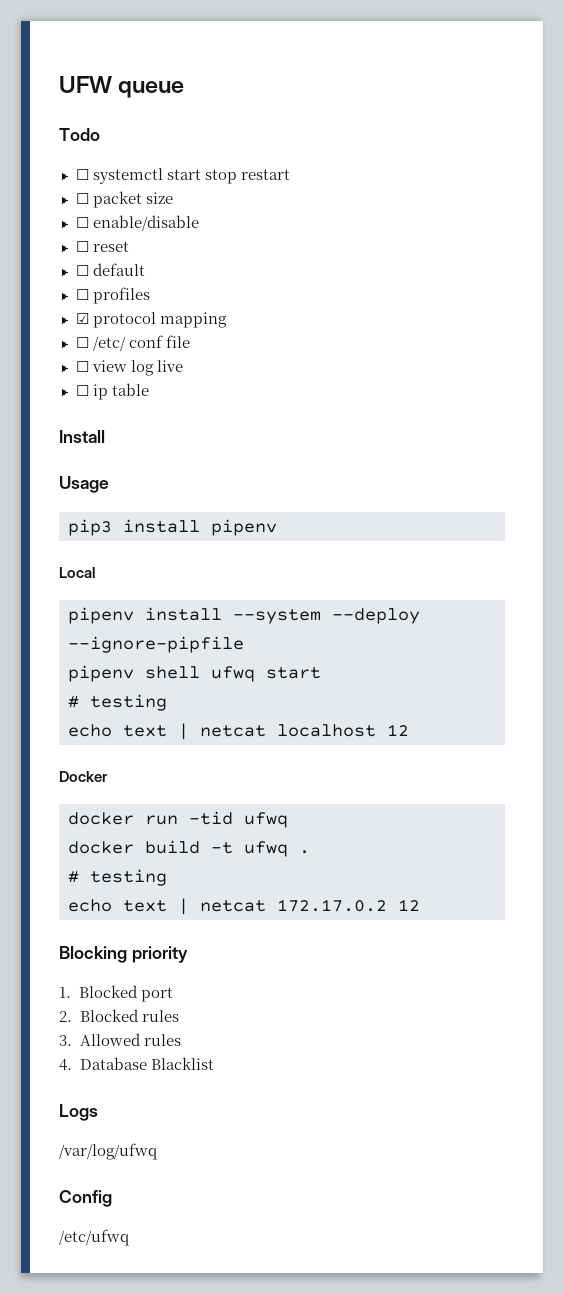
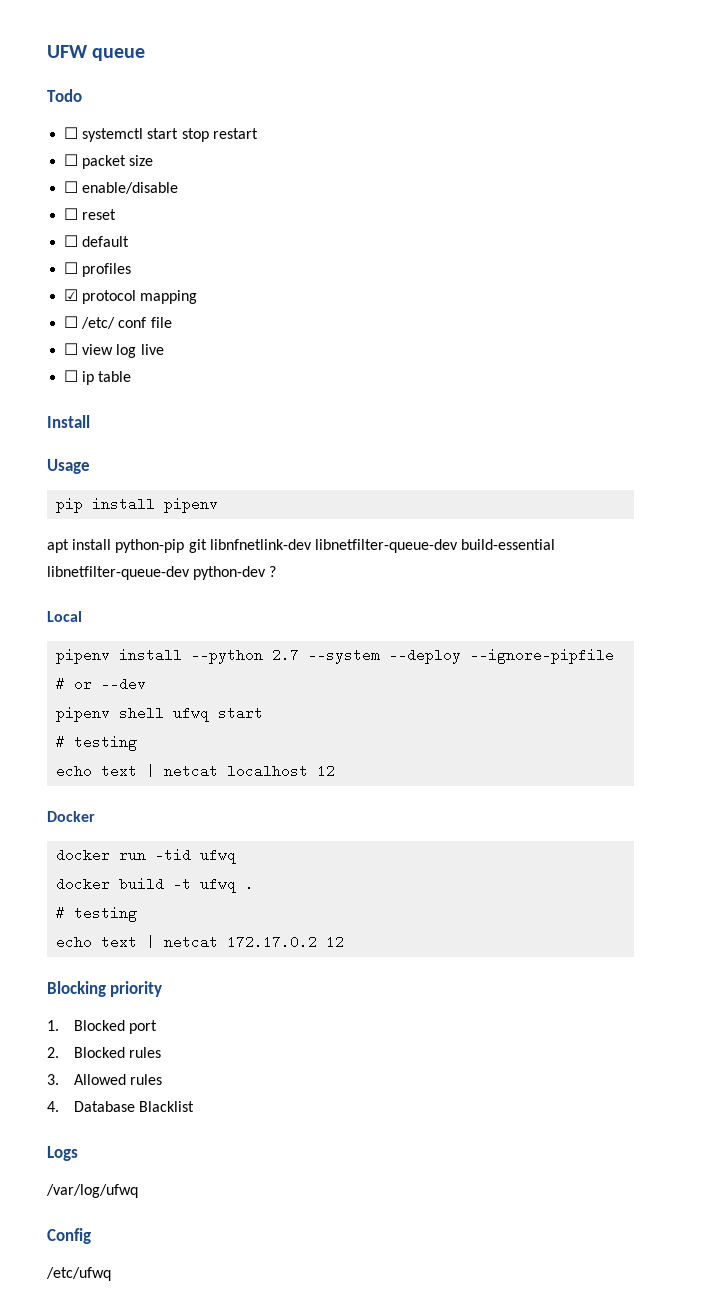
[68,519,112,536] pip3 -> [56,498,84,513] pip
(277, 527) none -> [47,539,556,553] [47,566,277,580] // apt install python-pip git libnfnetlink-dev libnetfilter-queue-dev build-essential libnetfilter-queue-dev python-dev ?
(222, 614) none -> [191,648,300,664] --python 2.7
(244, 644) none -> [56,677,147,691] # or --dev

